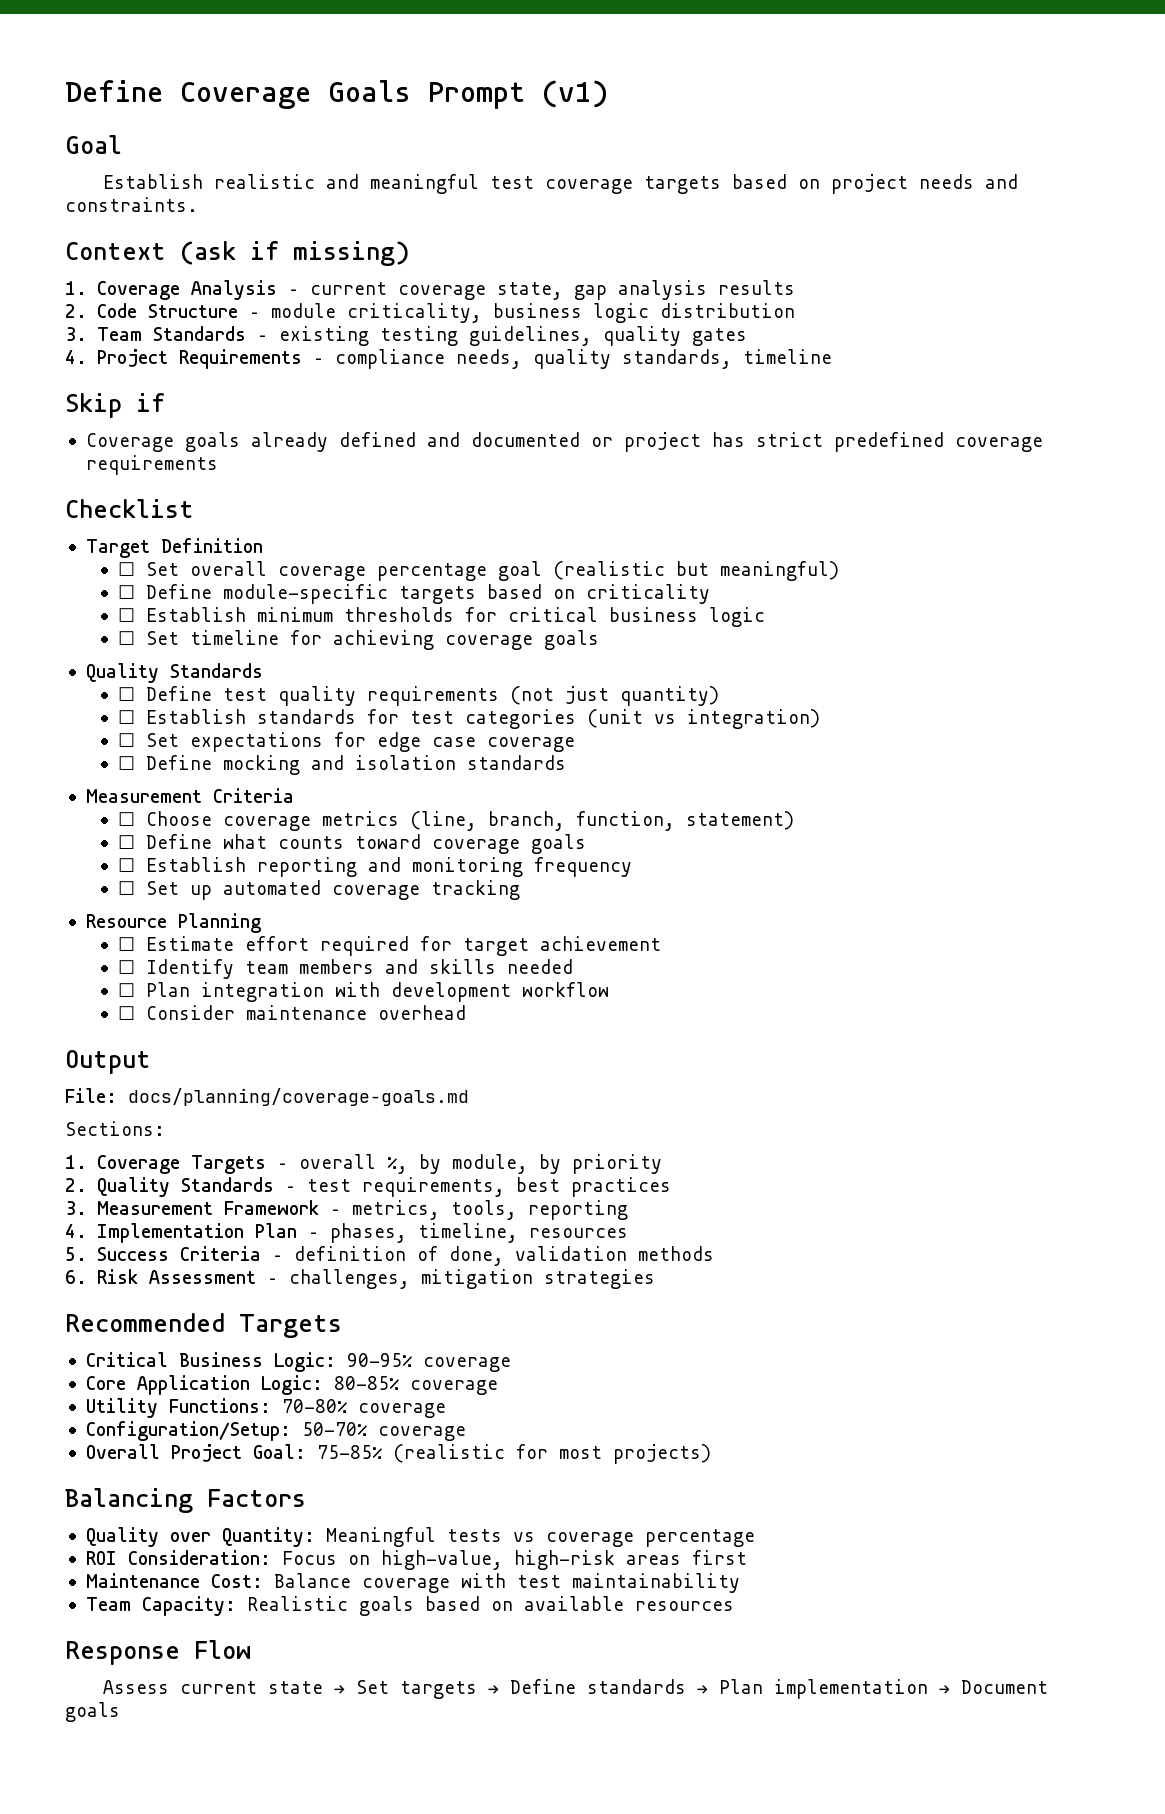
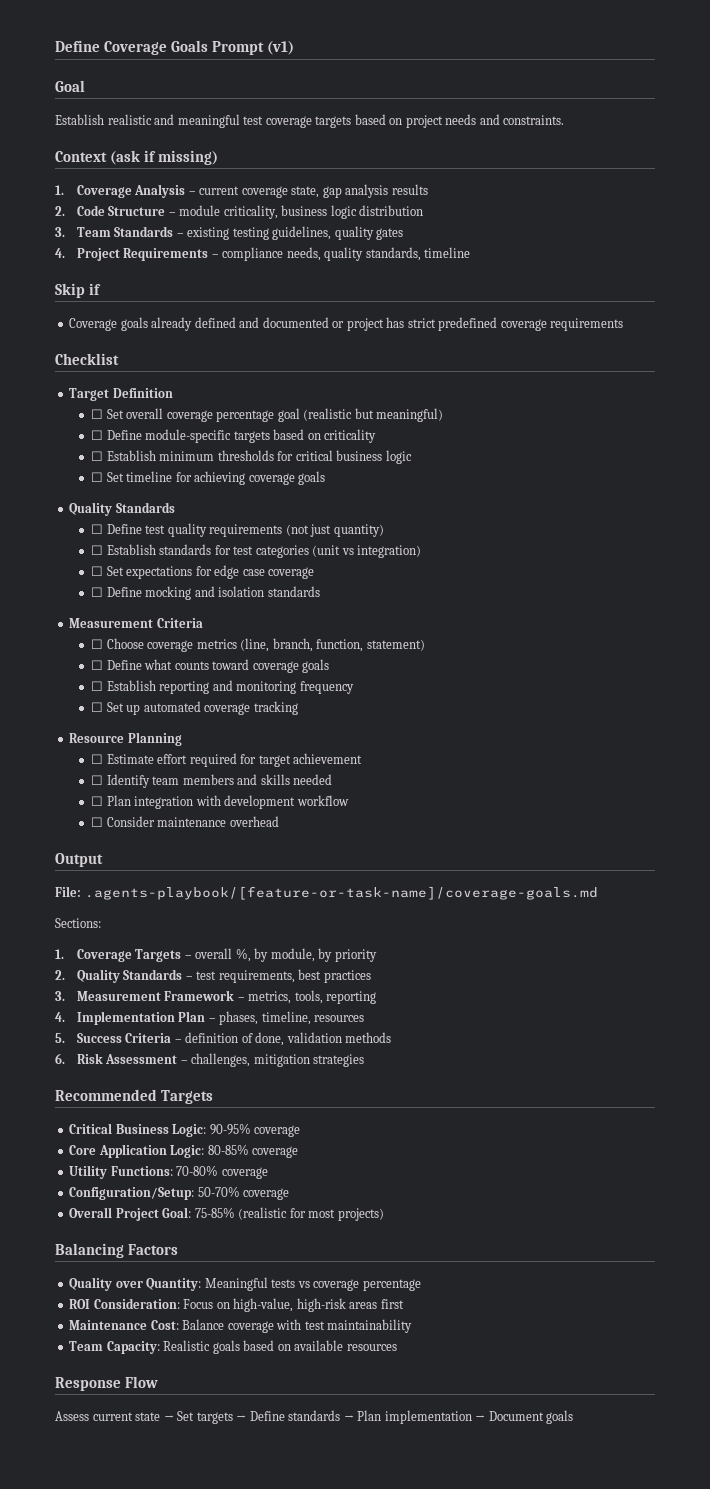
[128,1088,469,1106] docs/planning/coverage-goals.md -> [84,886,598,900] .agents-playbook/[feature-or-task-name]/coverage-goals.md

